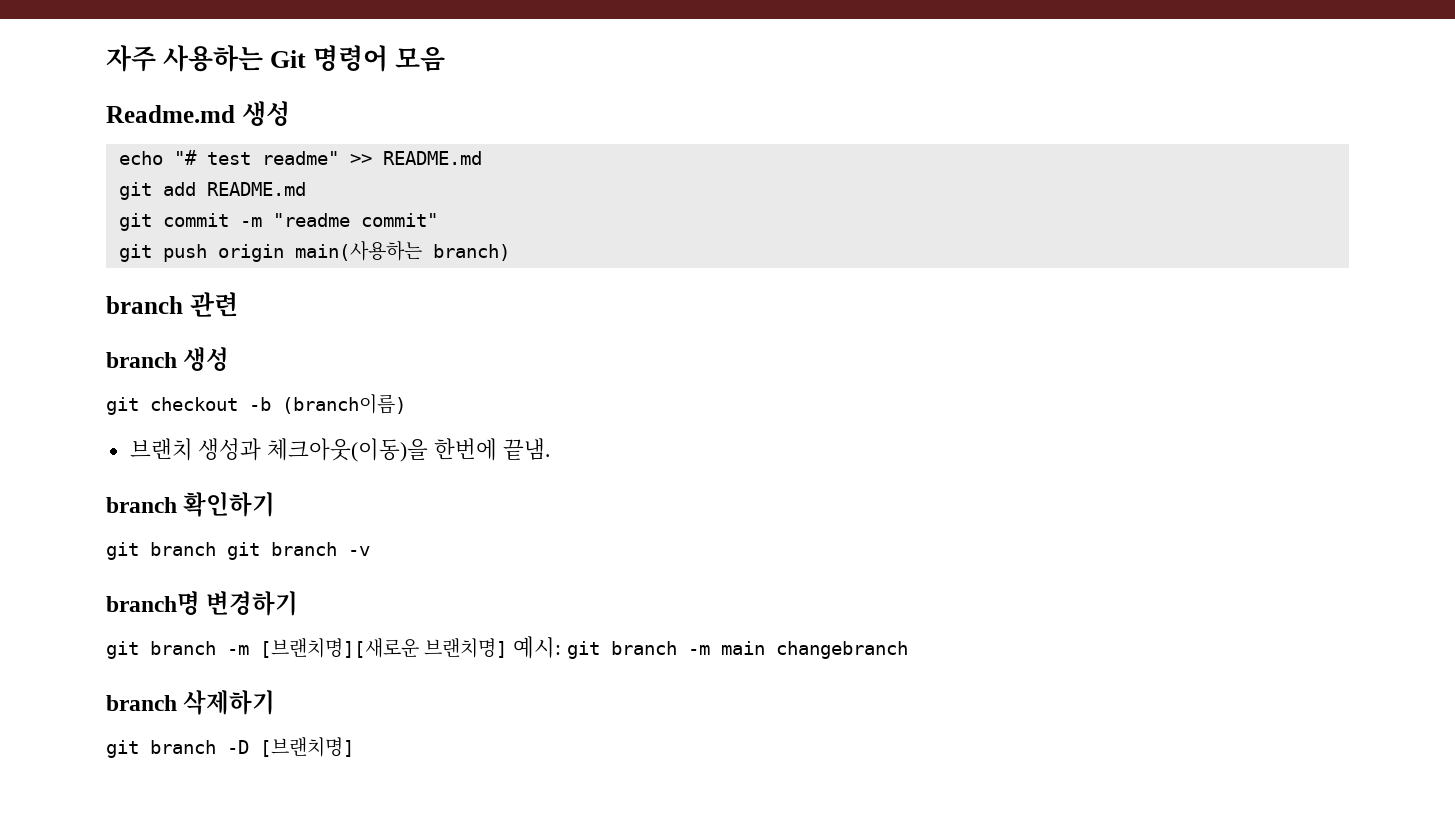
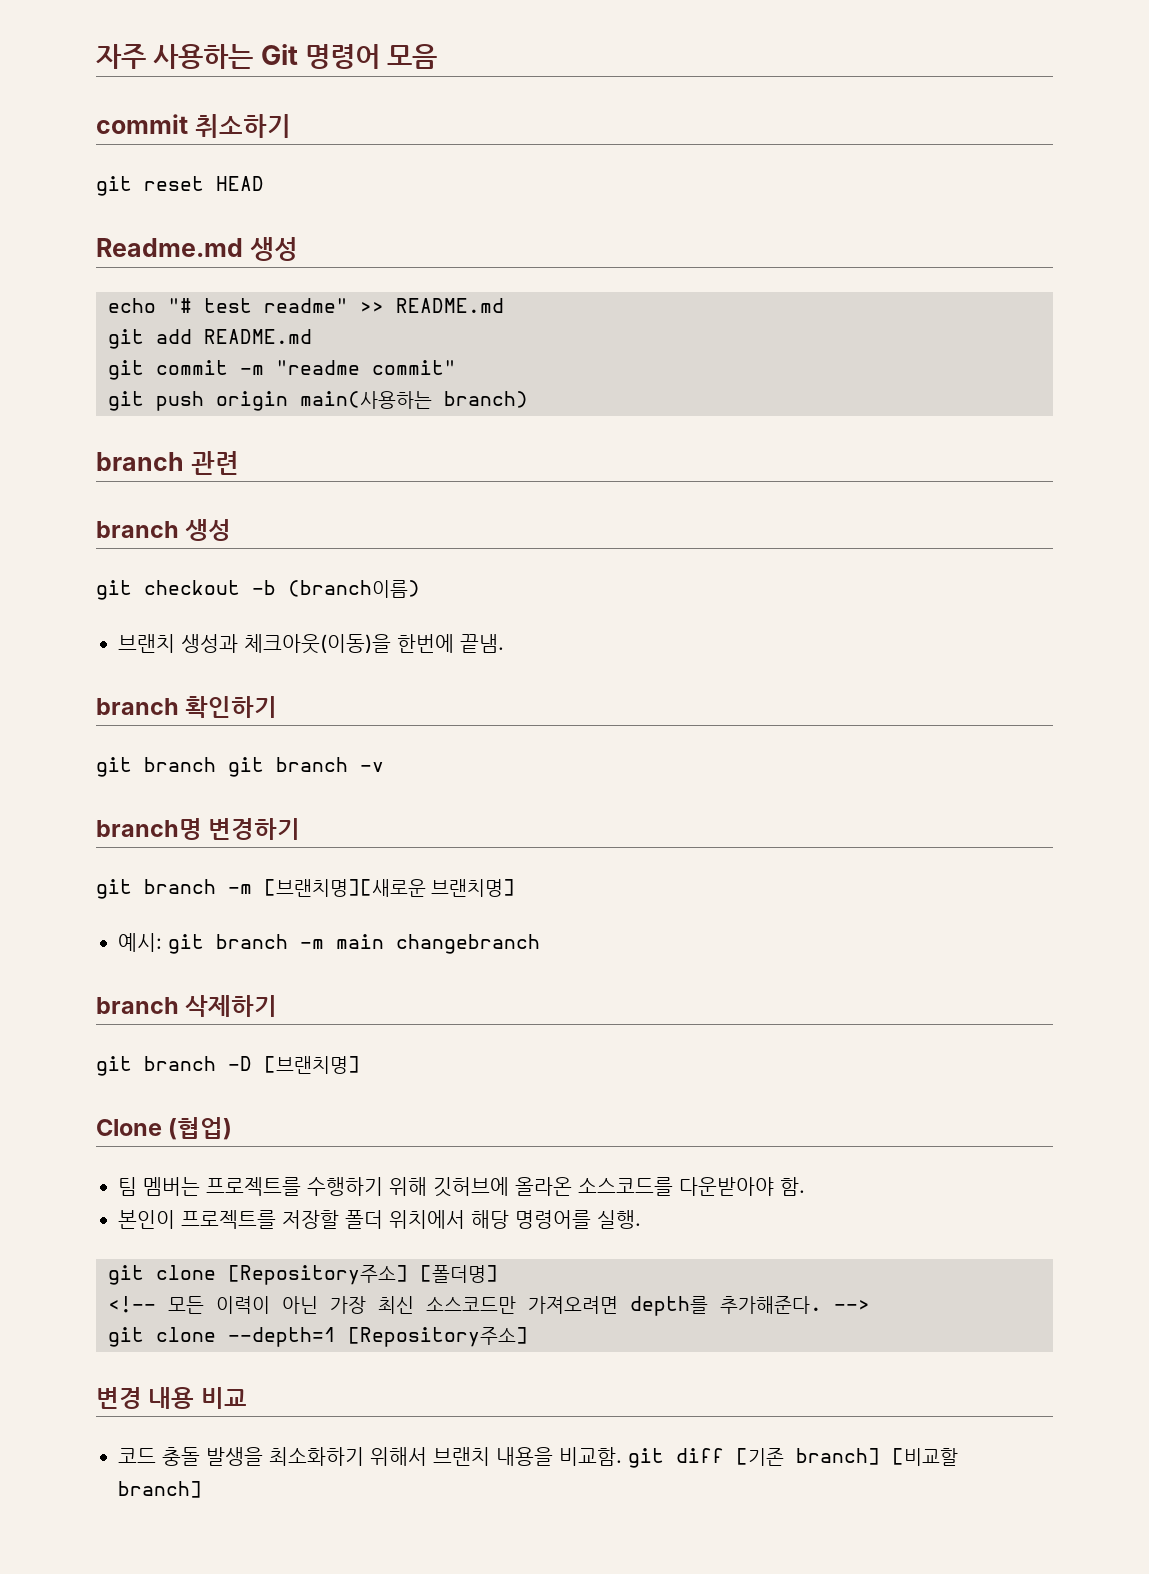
(446, 59) none -> [96,114,291,138] [96,176,264,196] // commit 취소하기 // git reset HEAD
(508, 648) none -> (516, 888) //
(354, 747) none -> [96,1117,233,1140] [118,1177,805,1197] [118,1210,641,1229] [108,1265,498,1285] [108,1296,870,1316] [108,1327,528,1347] [96,1387,247,1409] [118,1447,958,1468] [118,1481,202,1498] // Clone (협업) // 팀 멤버는 프로젝트를 수행하기 위해 깃허브에 올라온 소스코드를 다운받아야 함. // 본인이 프로젝트를 저장할 폴더 위치에서 해당 명령어를 실행. // git clone [Repository주소] [폴더명] // <!-- 모든 이력이 아닌 가장 최신 소스코드만 가져오려면 depth를 추가해준다. --> // git clone --depth=1 [Repository주소] // 변경 내용 비교 // 코드 충돌 발생을 최소화하기 위해서 브랜치 내용을 비교함. git diff [기존 branch] [비교할 branch]

